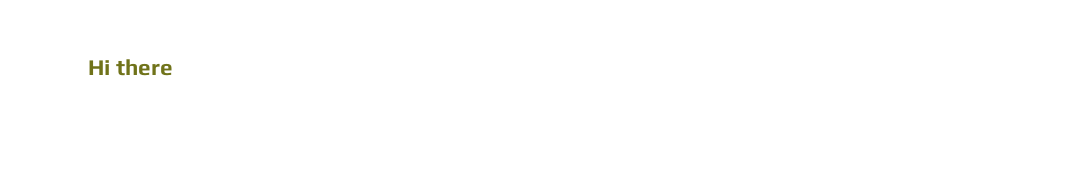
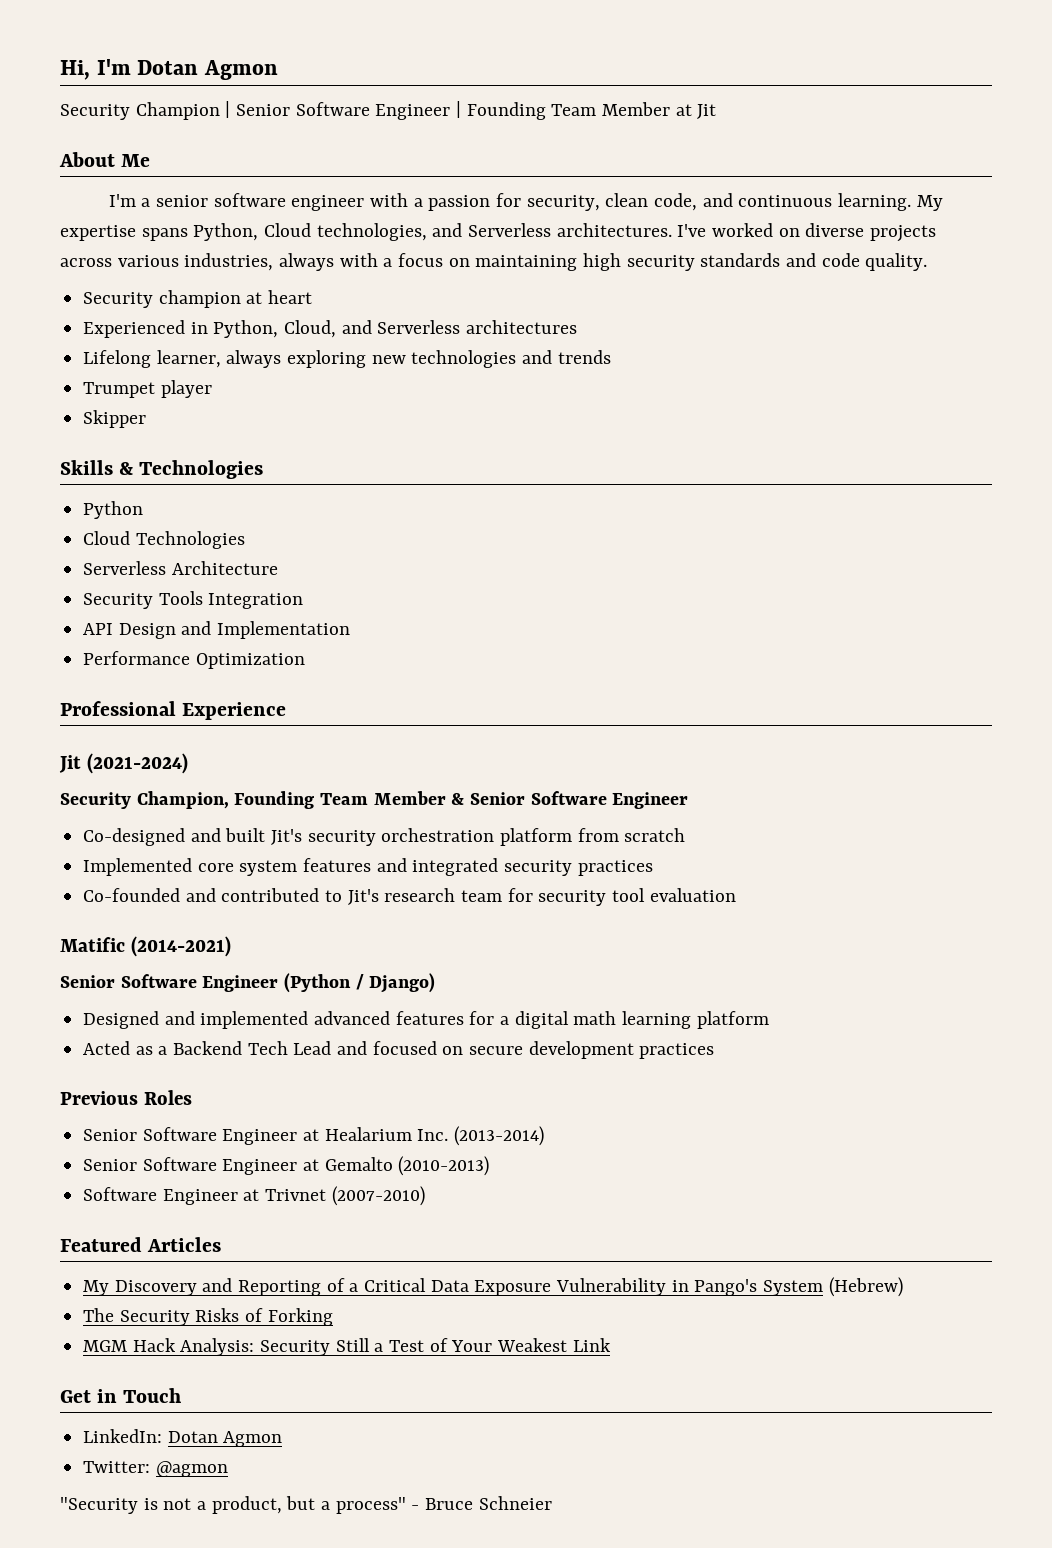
[88,59,174,76] Hi there -> [60,59,278,80] [60,101,717,120] [59,152,151,167] [108,193,943,211] [60,223,937,242] [60,253,928,271] [83,290,313,308] [83,320,578,338] [83,350,611,368] [83,380,212,398] [83,410,147,428] [60,460,264,479] [83,501,144,519] [83,531,245,549] [83,561,278,575] [83,591,304,609] [83,621,351,639] [83,651,305,669] [60,701,287,720] [59,753,188,774] [60,791,689,809] [83,828,686,846] [83,858,653,876] [83,888,736,906] [60,936,231,957] [60,973,436,993] [83,1011,769,1029] [83,1041,715,1059] [60,1090,192,1105] [83,1126,545,1146] [83,1156,490,1176] [83,1186,425,1206] [60,1237,222,1252] [83,1277,903,1297] [83,1308,333,1326] [83,1338,611,1356] [60,1388,182,1403] [83,1429,283,1447] [83,1461,228,1477] [60,1496,552,1514] Hi, I'm Dotan Agmon // Security Champion | Senior Software Engineer | Founding Team Member at Jit // About Me // I'm a senior software engineer with a passion for security, clean code, and continuous learning. My expertise spans Python, Cloud technologies, and Serverless architectures. I've worked on diverse projects across various industries, always with a focus on maintaining high security standards and code quality. // Security champion at heart // Experienced in Python, Cloud, and Serverless architectures // Lifelong learner, always exploring new technologies and trends // Trumpet player // Skipper // Skills & Technologies // Python // Cloud Technologies // Serverless Architecture // Security Tools Integration // API Design and Implementation // Performance Optimization // Professional Experience // Jit (2021-2024) // Security Champion, Founding Team Member & Senior Software Engineer // Co-designed and built Jit's security orchestration platform from scratch // Implemented core system features and integrated security practices // Co-founded and contributed to Jit's research team for security tool evaluation // Matific (2014-2021) // Senior Software Engineer (Python / Django) // Designed and implemented advanced features for a digital math learning platform // Acted as a Backend Tech Lead and focused on secure development practices // Previous Roles // Senior Software Engineer at Healarium Inc. (2013-2014) // Senior Software Engineer at Gemalto (2010-2013) // Software Engineer at Trivnet (2007-2010) // Featured Articles // My Discovery and Reporting of a Critical Data Exposure Vulnerability in Pango's System (Hebrew) // The Security Risks of Forking // MGM Hack Analysis: Security Still a Test of Your Weakest Link // Get in Touch // LinkedIn: Dotan Agmon // Twitter: @agmon // "Security is not a product, but a process" - Bruce Schneier

